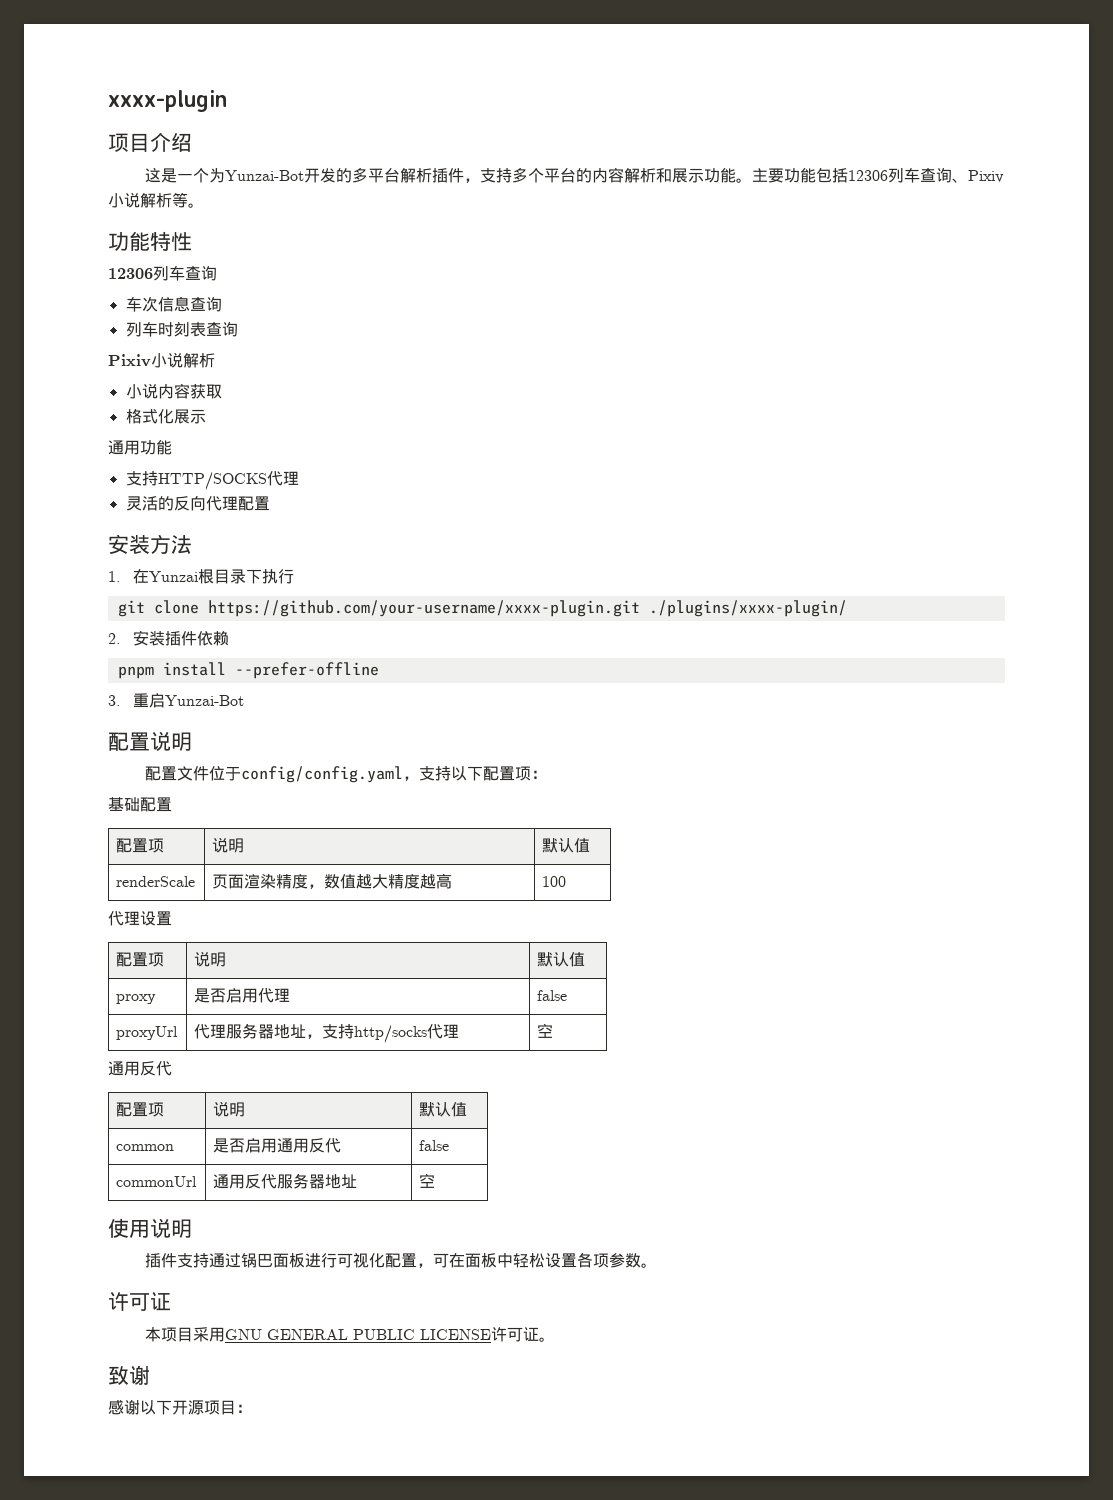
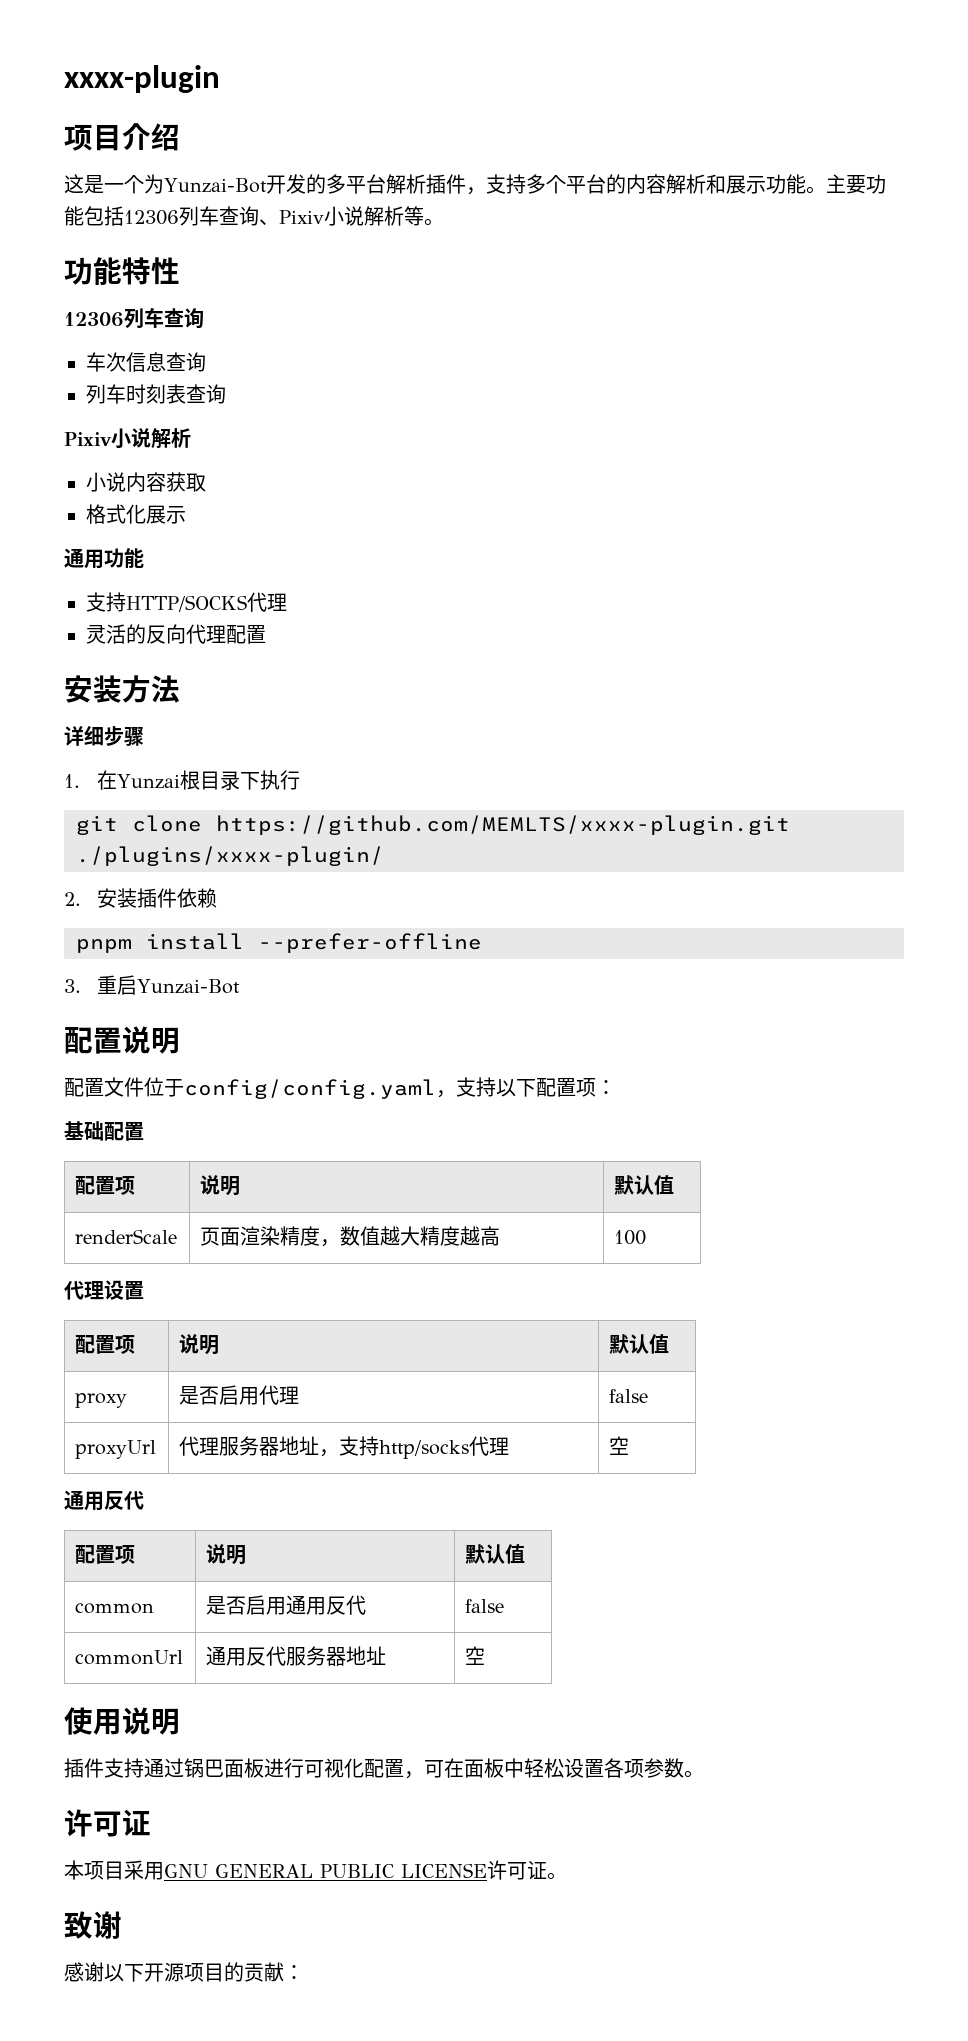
(192, 544) none -> [64,726,144,746] // 详细步骤
[207,600,640,617] https://github.com/your-username/xxxx-plugin.git -> [216,815,790,835] https://github.com/MEMLTS/xxxx-plugin.git
(236, 1407) none -> [224,1962,284,1982] 的贡献

